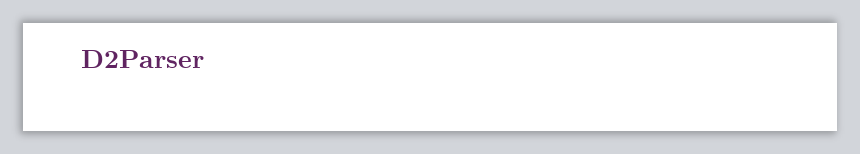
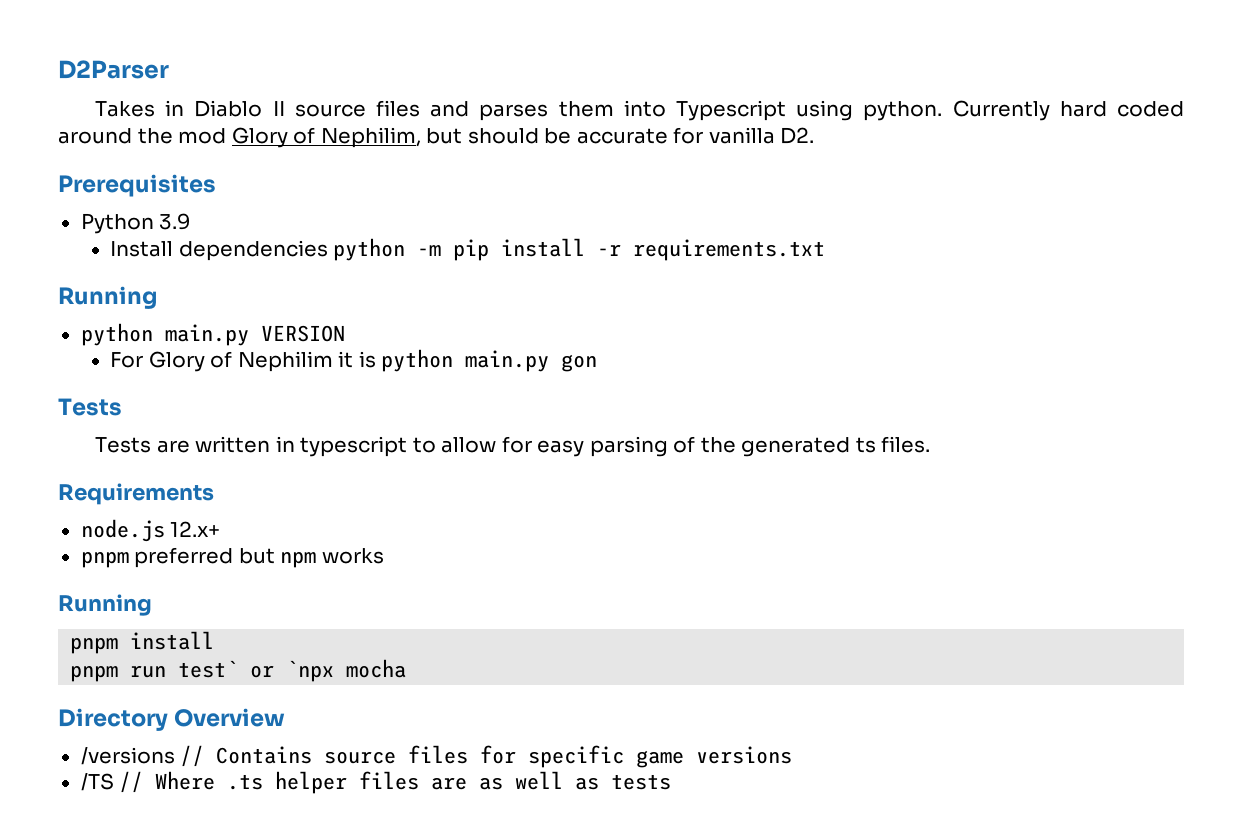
(204, 59) none -> [94,100,1184,121] [58,127,815,148] [58,174,216,197] [80,213,192,234] [110,238,826,261] [58,286,157,309] [80,323,345,346] [110,349,598,372] [58,398,122,416] [94,436,931,457] [58,483,214,505] [80,519,221,542] [80,547,384,568] [58,594,152,616] [70,631,215,654] [70,659,407,682] [58,708,286,731] [80,745,793,768] [80,771,672,794] // Takes in Diablo II source files and parses them into Typescript using python. Currently hard coded around the mod Glory of Nephilim, but should be accurate for vanilla D2. // Prerequisites // Python 3.9 // Install dependencies python -m pip install -r requirements.txt // Running // python main.py VERSION // For Glory of Nephilim it is python main.py gon // Tests // Tests are written in typescript to allow for easy parsing of the generated ts files. // Requirements // node.js 12.x+ // pnpm preferred but npm works // Running // pnpm install // pnpm run test` or `npx mocha // Directory Overview // /versions // Contains source files for specific game versions // /TS // Where .ts helper files are as well as tests

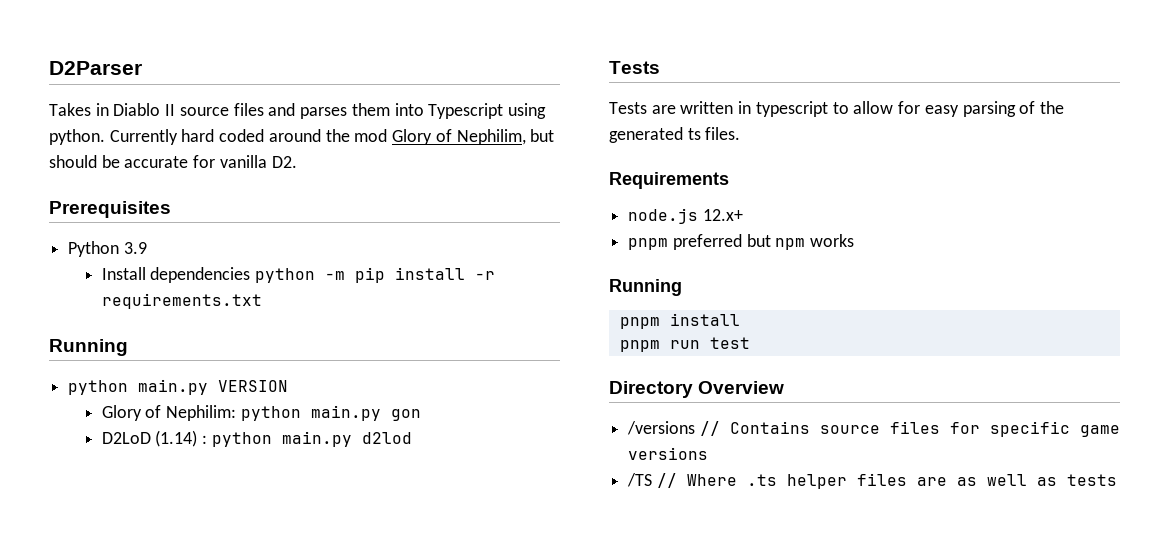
[110,351,376,372] For Glory of Nephilim it is -> [101,405,237,421] Glory of Nephilim:
(598, 363) none -> [101,430,412,447] // D2LoD (1.14) : python main.py d2lod
[178,659,407,682] test` or `npx mocha -> [709,337,750,349] test

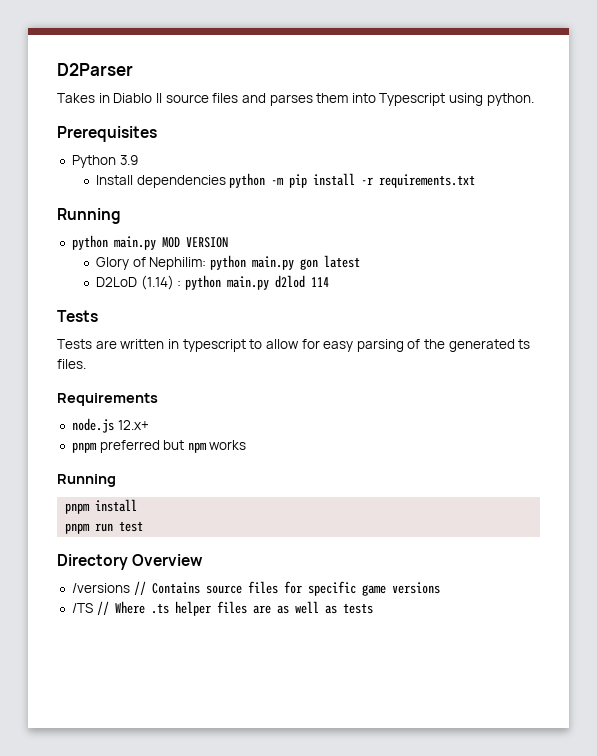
[109,129,555,145] [49,155,297,168] Currently hard coded around the mod Glory of Nephilim, but should be accurate for vanilla D2. -> (534, 99) none
(209, 387) none -> [161,237,180,248] MOD
(421, 415) none -> [323,255,360,268] latest
(412, 438) none -> [310,277,329,287] 114

